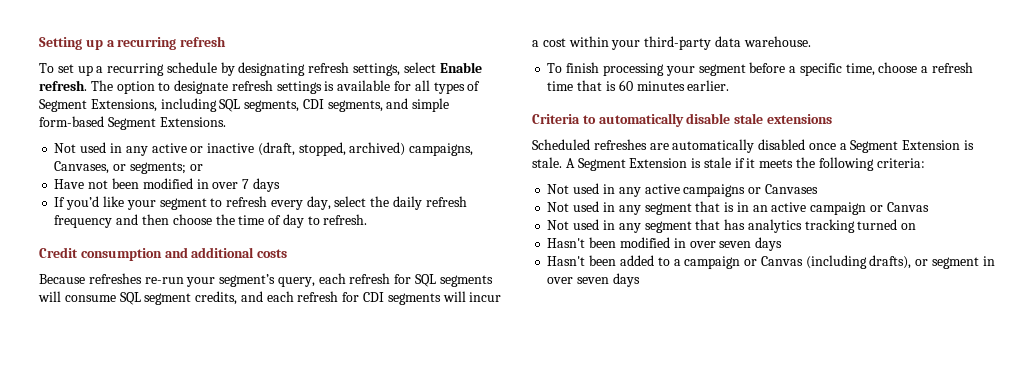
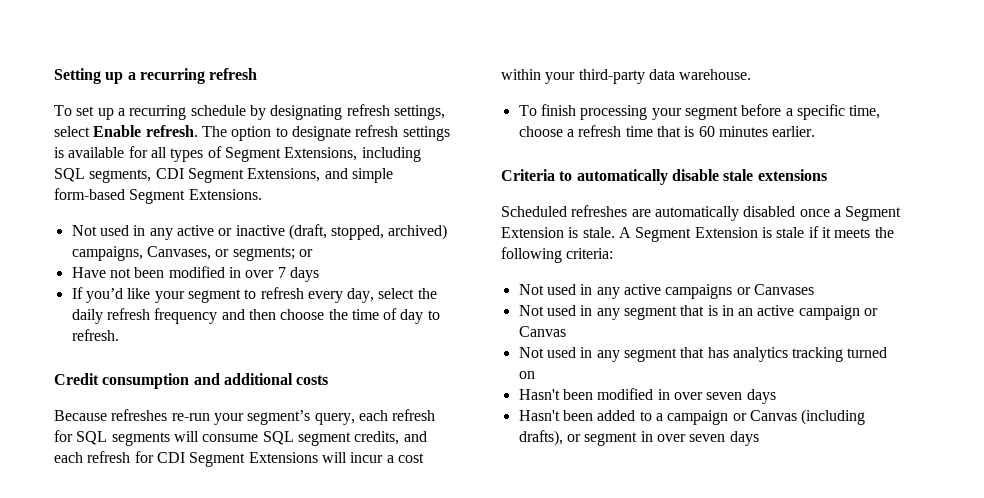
[327,100,383,112] segments, -> [187,168,321,183] Segment Extensions,
[387,293,441,305] segments -> [189,452,318,467] Segment Extensions

